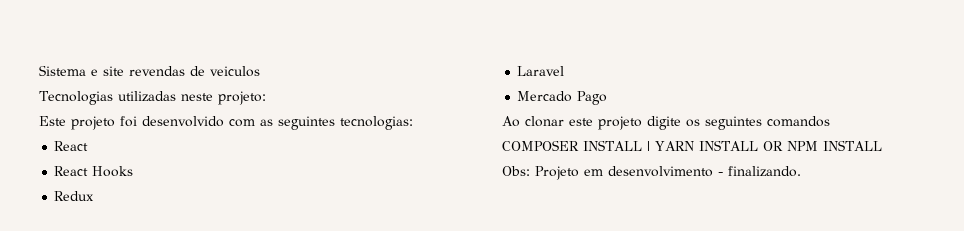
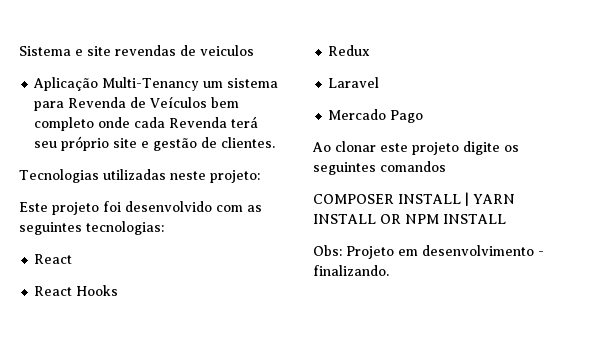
(260, 71) none -> [33,77,279,91] [34,96,240,111] [34,116,259,131] [34,136,276,151] // Aplicação Multi-Tenancy um sistema para Revenda de Veículos bem completo onde cada Revenda terá seu próprio site e gestão de clientes.

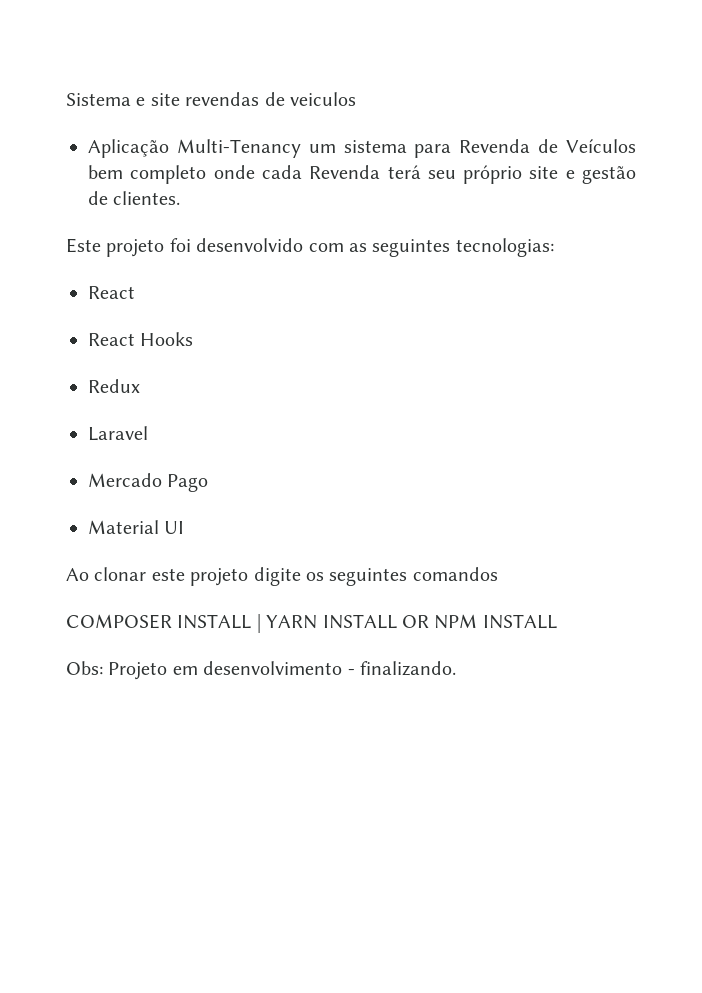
[19,169,260,183] // Tecnologias utilizadas neste projeto: -> (181, 198) none
(424, 116) none -> [88,520,185,534] // Material UI

